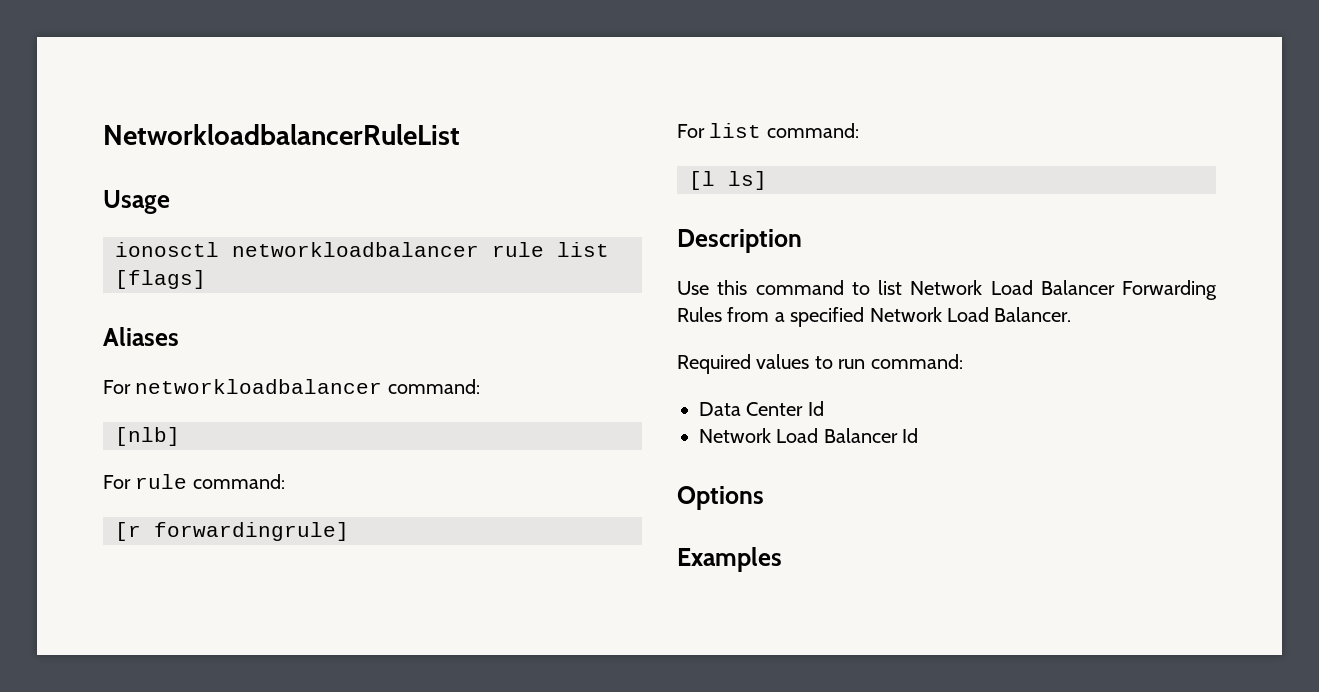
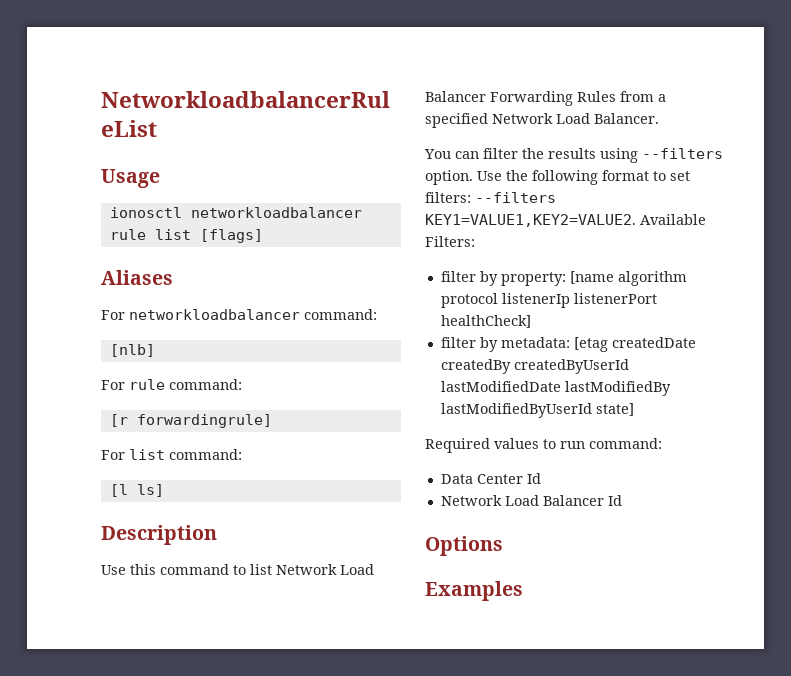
(1072, 314) none -> [424,148,723,163] [425,170,690,185] [425,192,556,203] [425,214,706,227] [425,236,475,247] [440,271,687,286] [440,293,657,308] [440,315,531,328] [440,337,696,352] [440,359,629,374] [440,381,671,396] [440,403,634,418] // You can filter the results using --filters option. Use the following format to set filters: --filters KEY1=VALUE1,KEY2=VALUE2. Available Filters: // filter by property: [name algorithm protocol listenerIp listenerPort healthCheck] // filter by metadata: [etag createdDate createdBy createdByUserId lastModifiedDate lastModifiedBy lastModifiedByUserId state]

